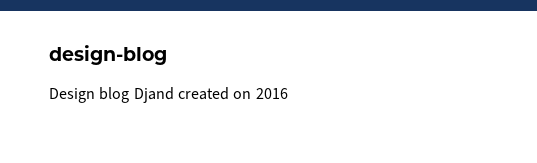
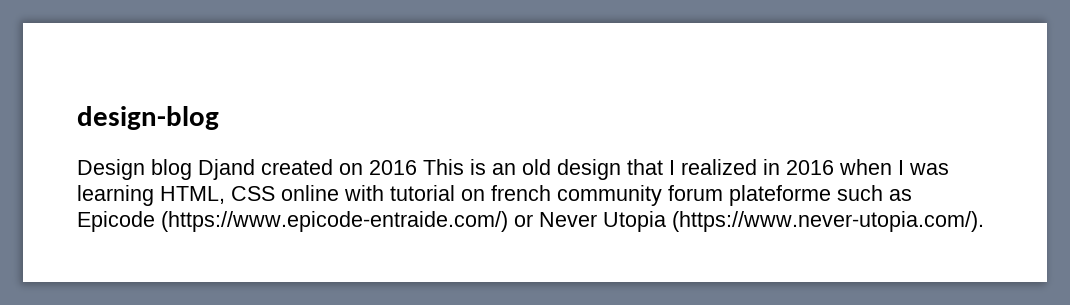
(288, 93) none -> [423,159,949,180] [77,185,912,206] [77,211,984,232] This is an old design that I realized in 2016 when I was learning HTML, CSS online with tutorial on french community forum plateforme such as Epicode (https://www.epicode-entraide.com/) or Never Utopia (https://www.never-utopia.com/).

